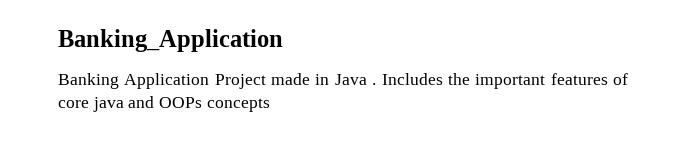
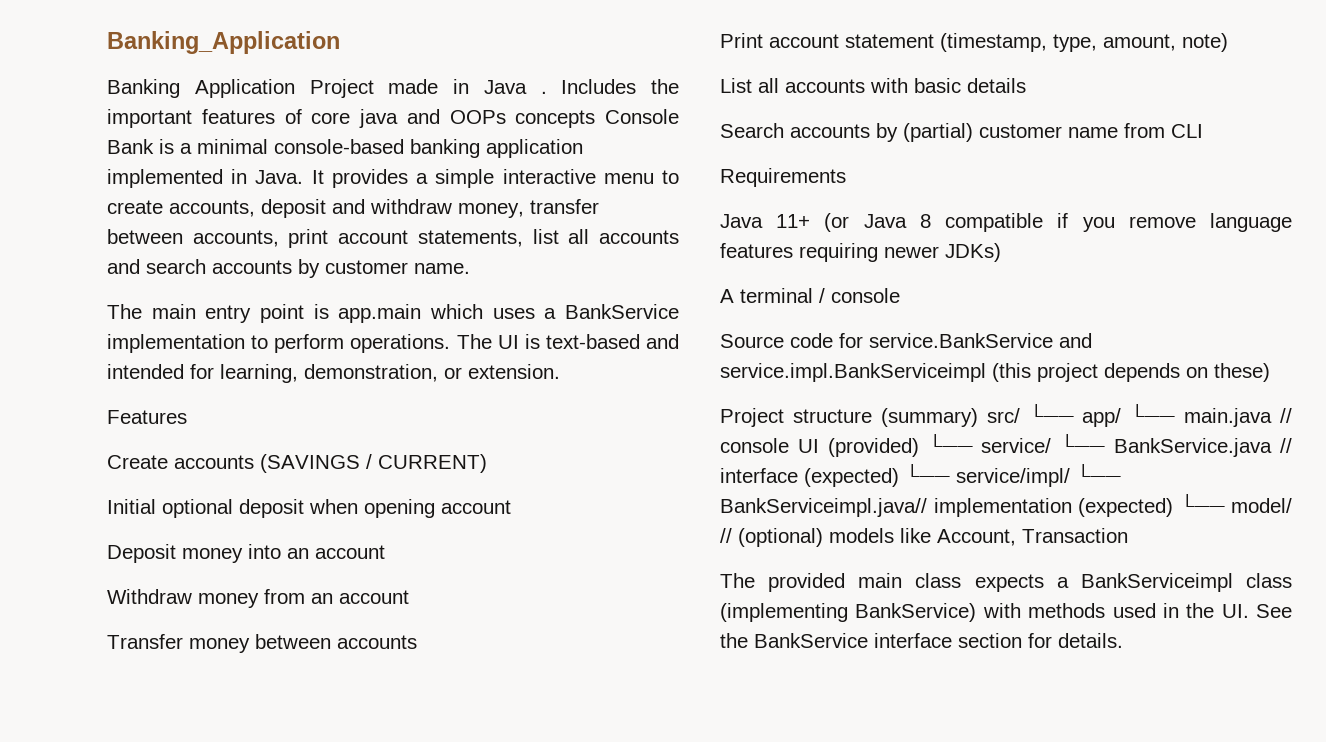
(270, 105) none -> [605,109,679,124] [107,139,583,158] [107,169,679,188] [107,199,599,218] [107,229,679,248] [107,259,470,278] [107,304,679,323] [107,334,679,353] [107,364,560,383] [107,410,187,424] [107,454,487,473] [107,499,511,518] [107,544,385,563] [107,589,409,608] [107,634,417,653] [720,33,1228,52] [720,78,1026,93] [720,123,1203,142] [720,168,846,187] [720,213,1292,232] [720,243,1001,262] [720,288,900,303] [720,333,1092,348] [720,363,1270,382] [720,404,1292,427] [720,434,1292,457] [720,464,1121,487] [720,494,1292,517] [720,528,1128,547] [720,573,1292,592] [720,603,1292,622] [720,633,1123,648] Console Bank is a minimal console-based banking application implemented in Java. It provides a simple interactive menu to create accounts, deposit and withdraw money, transfer between accounts, print account statements, list all accounts and search accounts by customer name. // The main entry point is app.main which uses a BankService implementation to perform operations. The UI is text-based and intended for learning, demonstration, or extension. // Features // Create accounts (SAVINGS / CURRENT) // Initial optional deposit when opening account // Deposit money into an account // Withdraw money from an account // Transfer money between accounts // Print account statement (timestamp, type, amount, note) // List all accounts with basic details // Search accounts by (partial) customer name from CLI // Requirements // Java 11+ (or Java 8 compatible if you remove language features requiring newer JDKs) // A terminal / console // Source code for service.BankService and service.impl.BankServiceimpl (this project depends on these) // Project structure (summary) src/ └── app/ └── main.java // console UI (provided) └── service/ └── BankService.java // interface (expected) └── service/impl/ └── BankServiceimpl.java// implementation (expected) └── model/ // (optional) models like Account, Transaction // The provided main class expects a BankServiceimpl class (implementing BankService) with methods used in the UI. See the BankService interface section for details.

